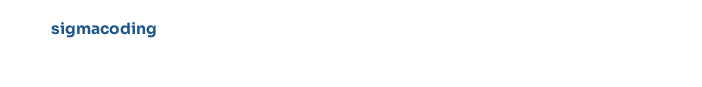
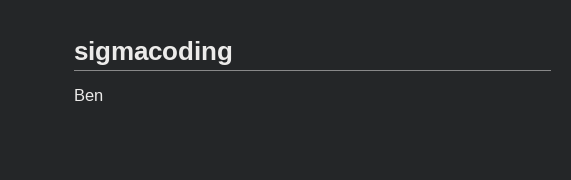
(157, 30) none -> [74,89,103,101] // Ben

